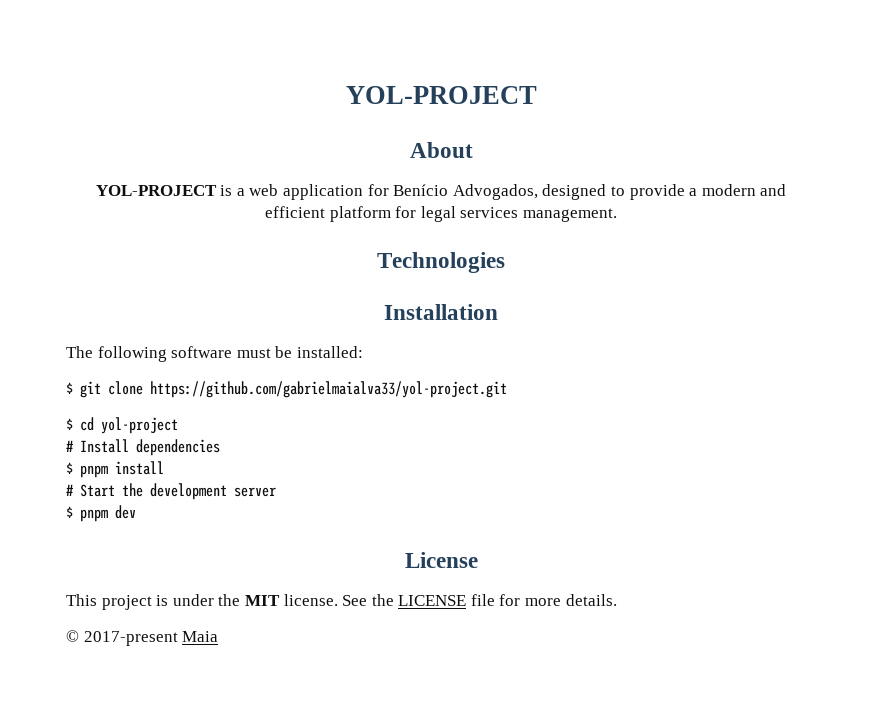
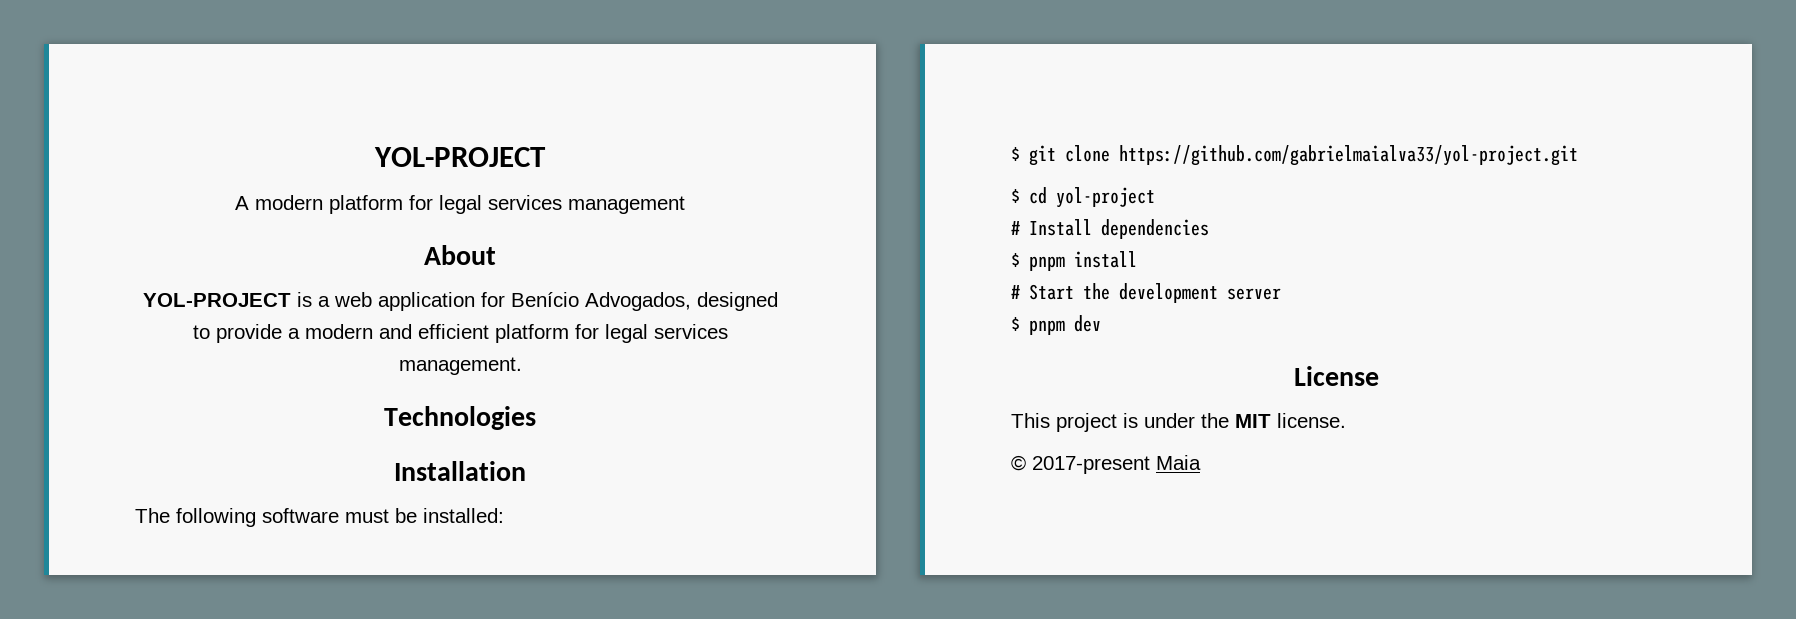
[345,86,537,104] YOL-PROJECT -> [374,147,546,167] [235,195,685,214] YOL-PROJECT // A modern platform for legal services management
[342,594,617,606] See the LICENSE file for more details. -> (1346, 420) none

